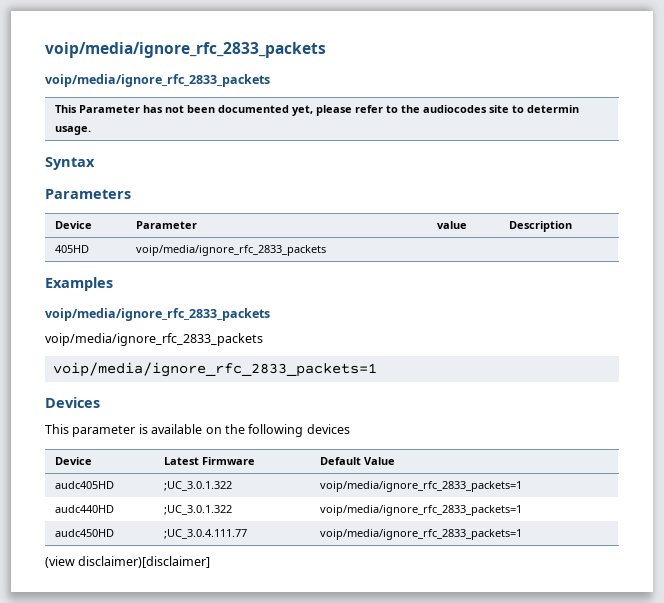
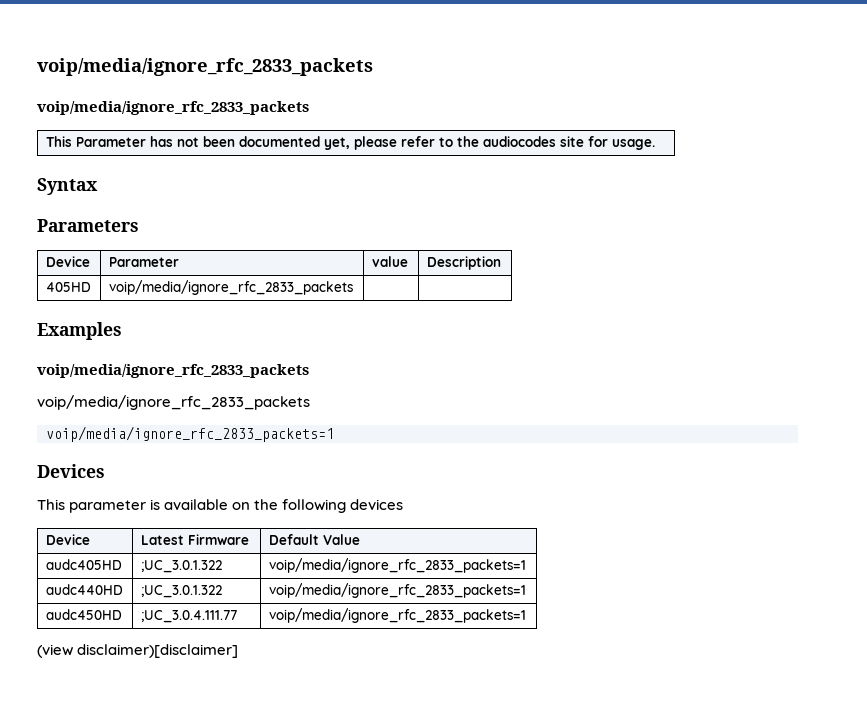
[511,105,579,113] to determin -> [587,136,608,147] for

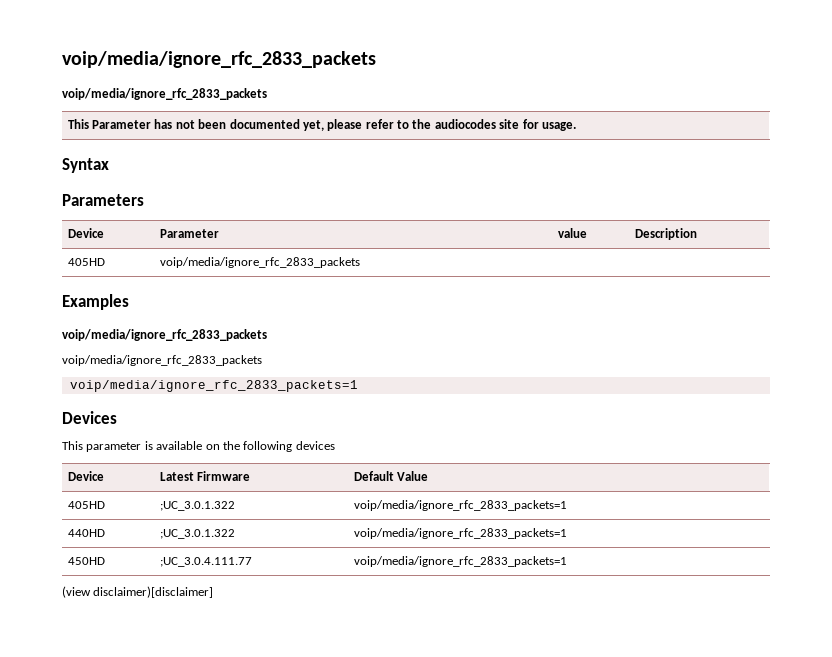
[45,559,122,570] [140,560,222,573] [268,558,526,573] [45,584,123,595] [140,585,222,598] [268,583,526,598] [45,609,122,620] audc405HD | ;UC_3.0.1.322 | voip/media/ignore_rfc_2833_packets=1 // audc440HD | ;UC_3.0.1.322 | voip/media/ignore_rfc_2833_packets=1 // audc450HD -> [67,501,105,509] [159,501,235,511] [353,500,567,511] [67,529,105,537] [159,529,235,539] [353,528,567,539] [67,557,105,565] 405HD | ;UC_3.0.1.322 | voip/media/ignore_rfc_2833_packets=1 // 440HD | ;UC_3.0.1.322 | voip/media/ignore_rfc_2833_packets=1 // 450HD

